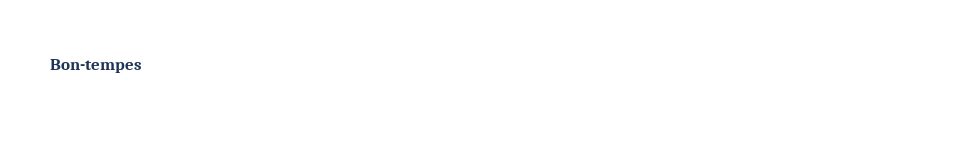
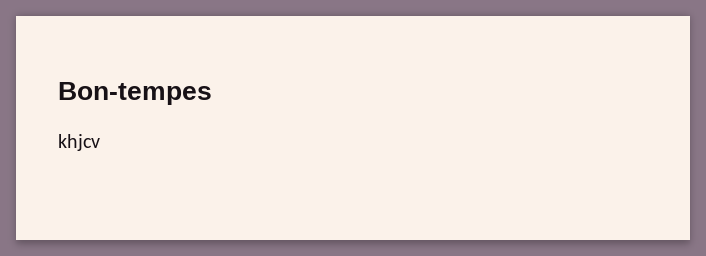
(142, 66) none -> [58,134,100,151] // khjcv

